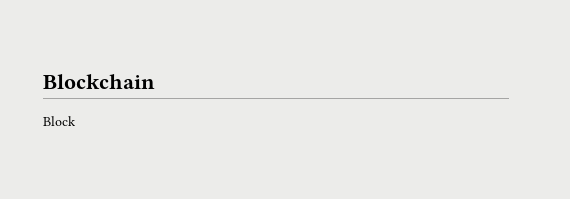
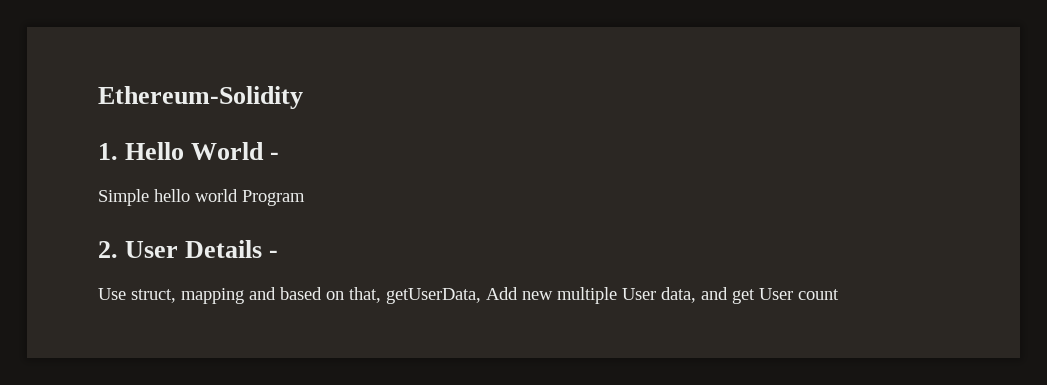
[43,74,155,89] [43,116,76,126] Blockchain // Block -> [98,86,303,109] [98,142,280,160] [98,189,305,206] [98,240,279,258] [98,287,839,304] Ethereum-Solidity // 1. Hello World - // Simple hello world Program // 2. User Details - // Use struct, mapping and based on that, getUserData, Add new multiple User data, and get User count

